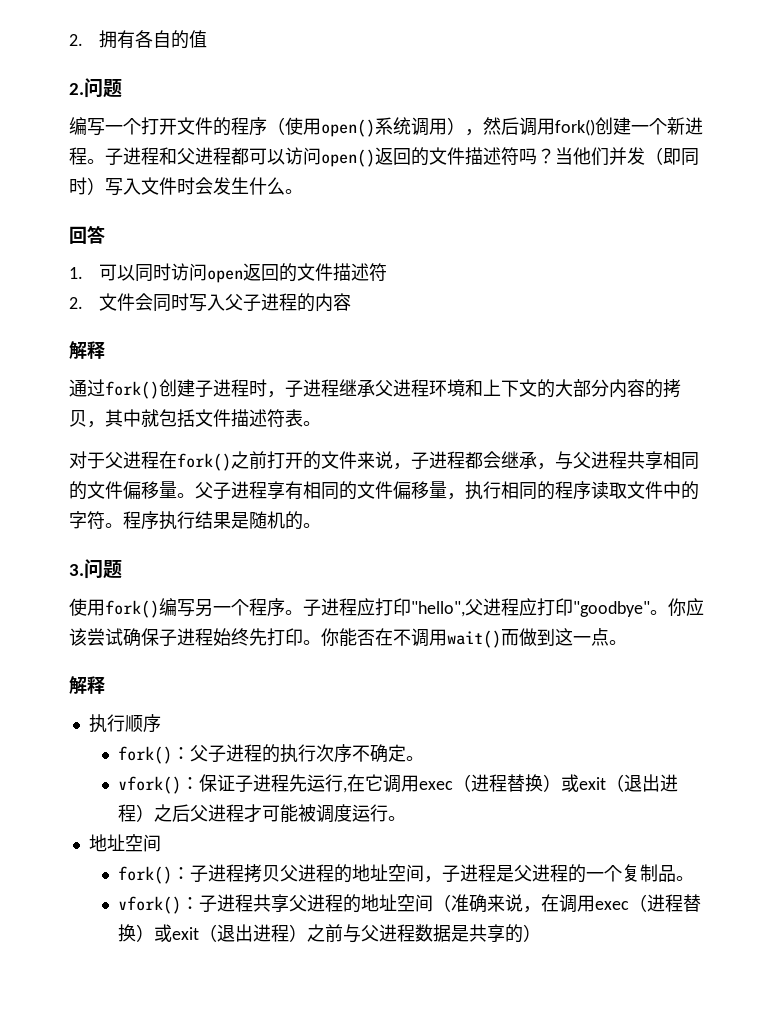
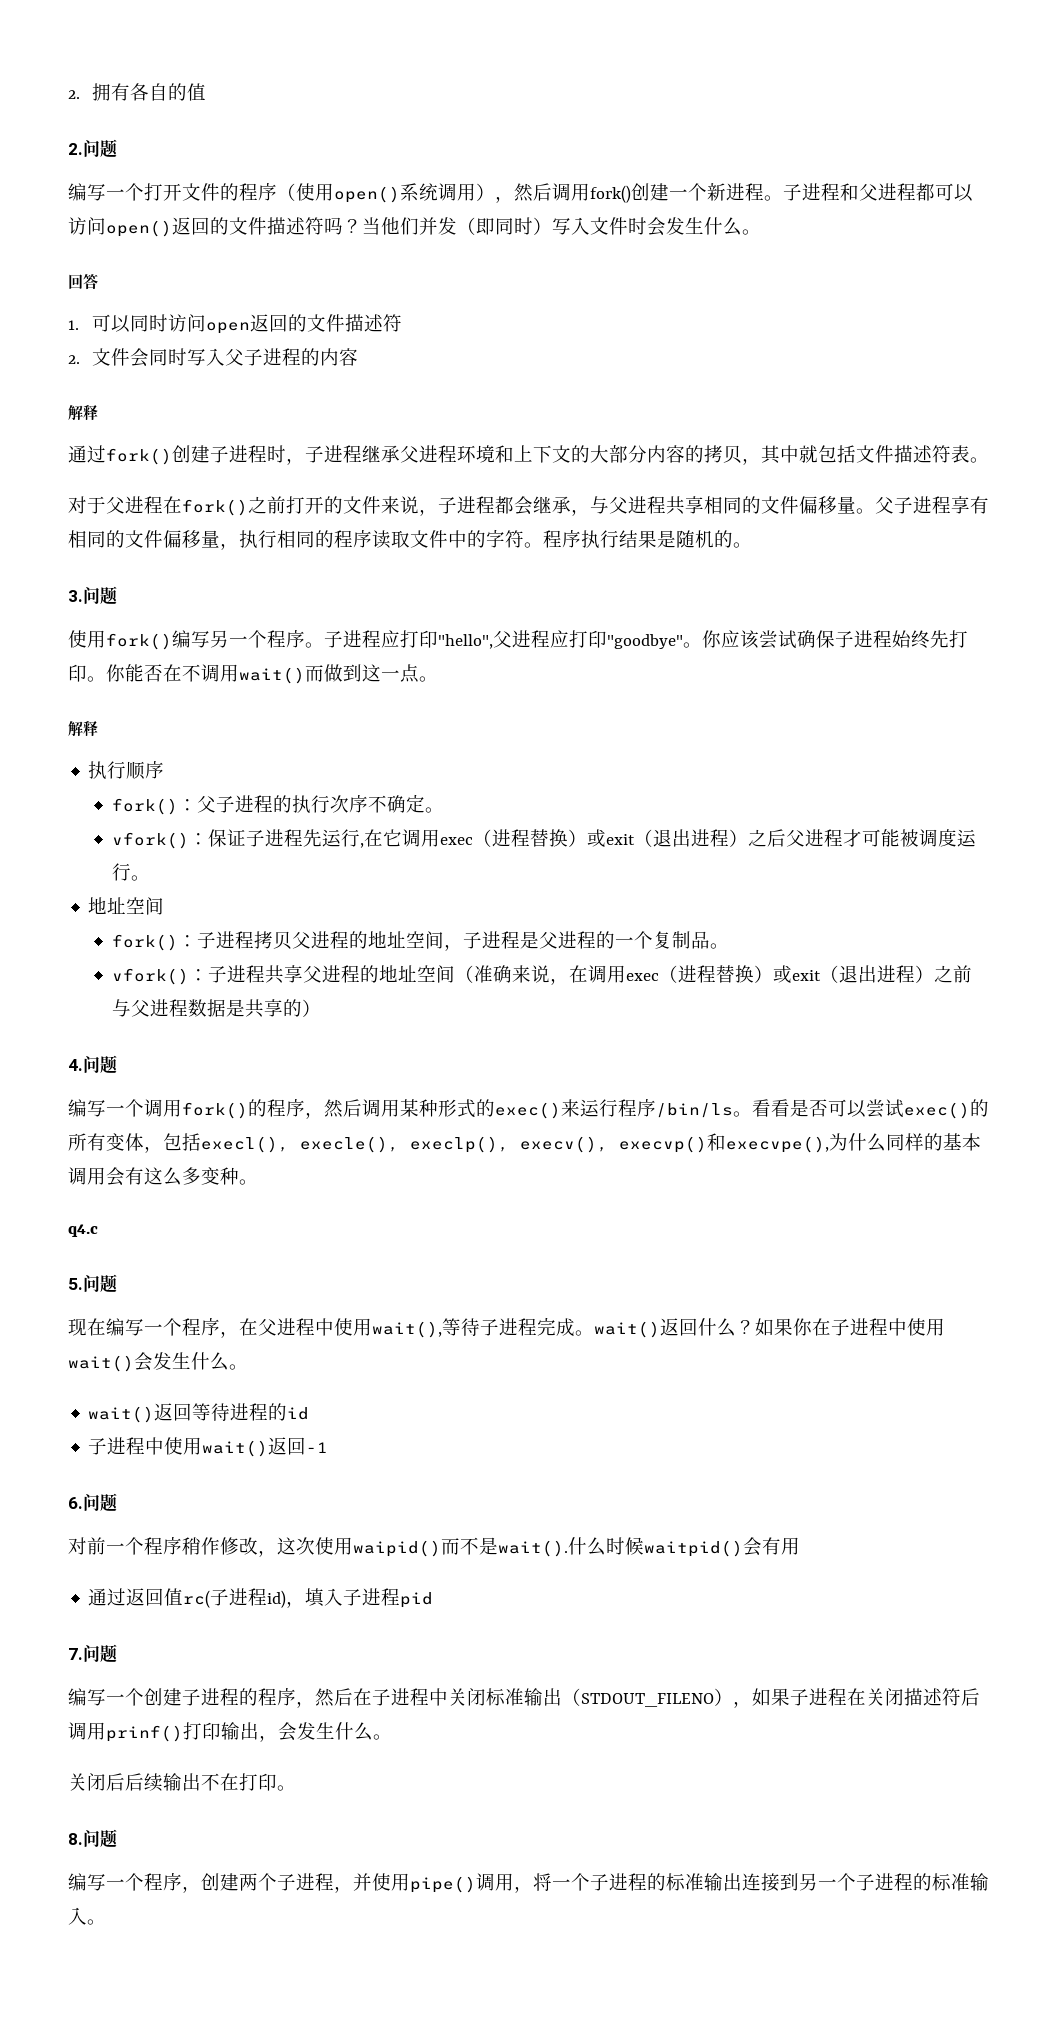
(542, 933) none -> [68,1055,117,1074] [68,1099,989,1119] [68,1133,981,1153] [68,1167,258,1186] [68,1224,98,1237] [68,1274,117,1293] [68,1317,945,1338] [68,1352,248,1372] [88,1403,310,1423] [88,1437,329,1457] [68,1493,117,1512] [68,1537,800,1557] [88,1588,434,1608] [68,1644,117,1663] [68,1688,980,1708] [68,1722,392,1742] [68,1773,296,1792] [68,1829,117,1848] [68,1873,989,1893] [68,1907,106,1925] // 4.问题 // 编写一个调用fork()的程序，然后调用某种形式的exec()来运行程序/bin/ls。看看是否可以尝试exec()的所有变体，包括execl(), execle(), execlp(), execv(), execvp()和execvpe(),为什么同样的基本调用会有这么多变种。 // q4.c // 5.问题 // 现在编写一个程序，在父进程中使用wait(),等待子进程完成。wait()返回什么？如果你在子进程中使用wait()会发生什么。 // wait()返回等待进程的id // 子进程中使用wait()返回-1 // 6.问题 // 对前一个程序稍作修改，这次使用waipid()而不是wait().什么时候waitpid()会有用 // 通过返回值rc(子进程id)，填入子进程pid // 7.问题 // 编写一个创建子进程的程序，然后在子进程中关闭标准输出（STDOUT_FILENO），如果子进程在关闭描述符后调用prinf()打印输出，会发生什么。 // 关闭后后续输出不在打印。 // 8.问题 // 编写一个程序，创建两个子进程，并使用pipe()调用，将一个子进程的标准输出连接到另一个子进程的标准输入。

